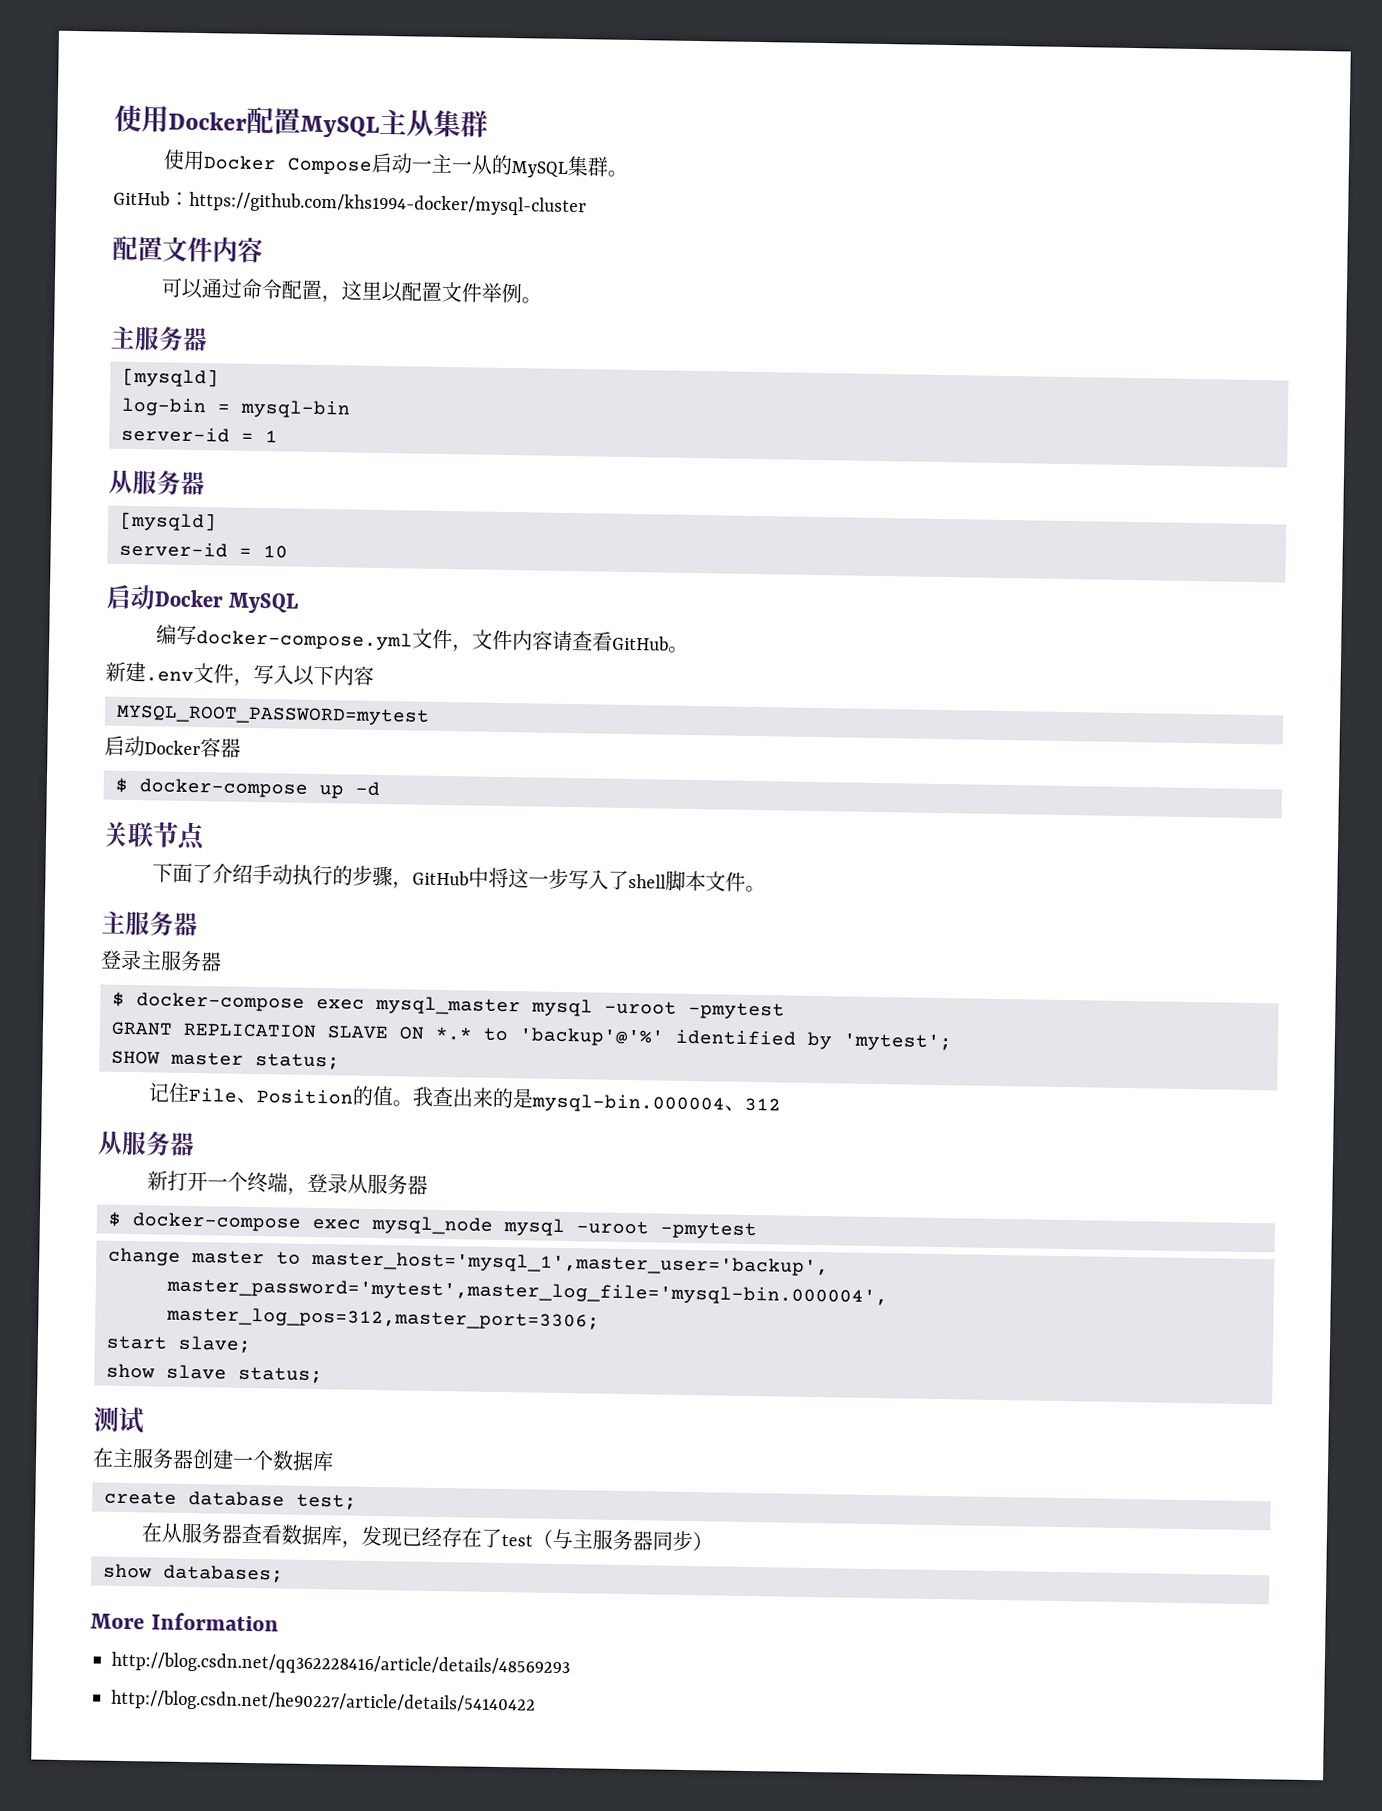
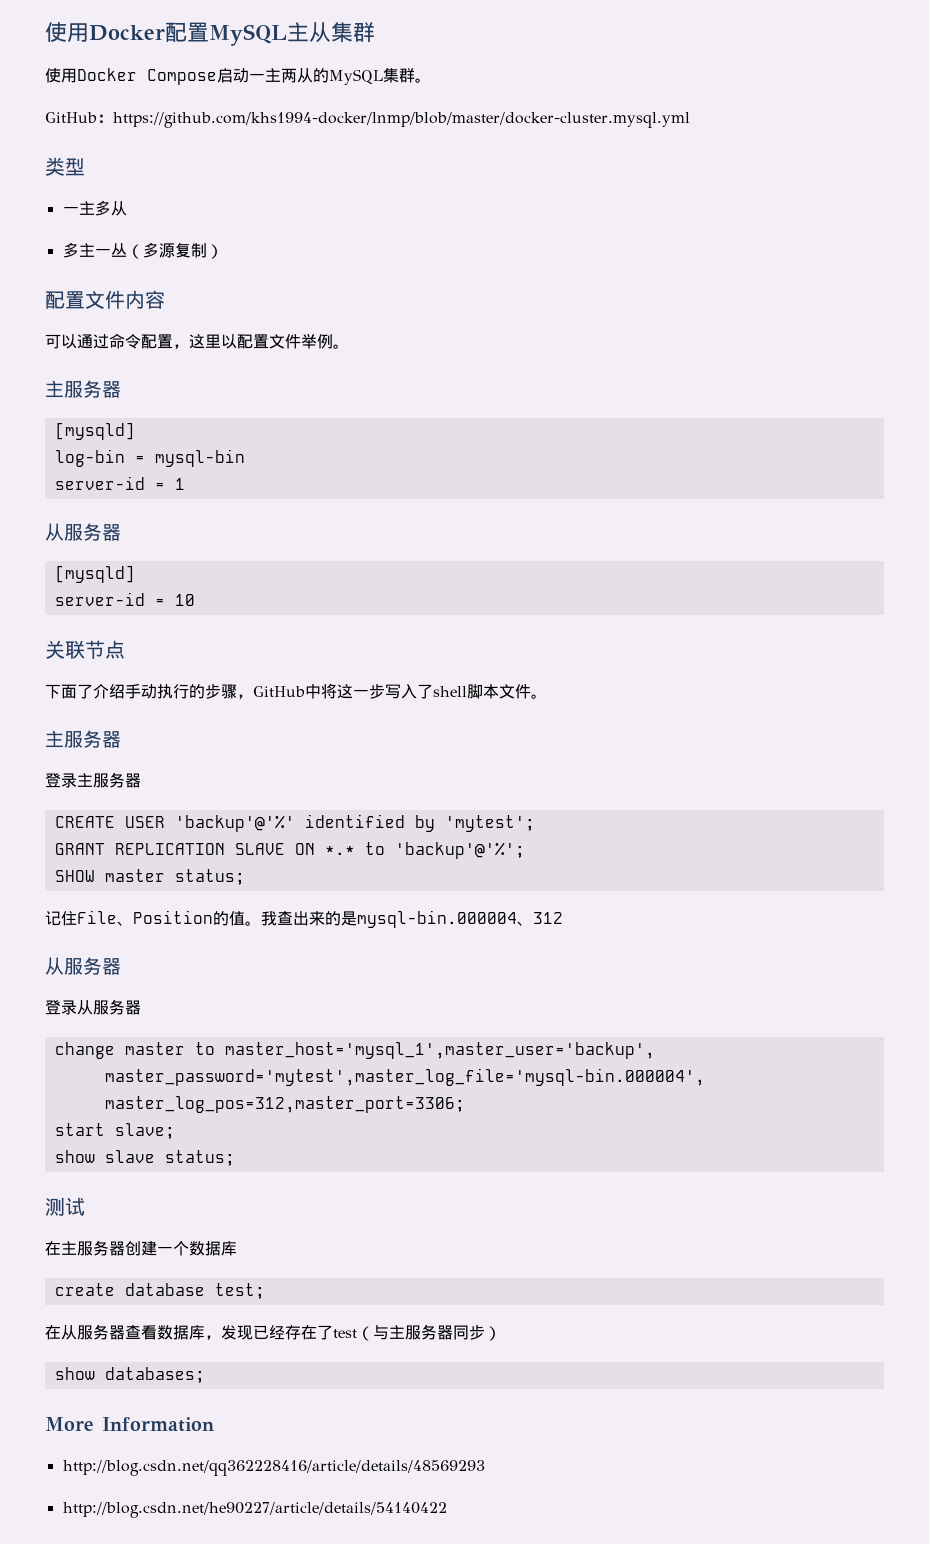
[451,161,473,173] 一 -> [281,68,297,83] 两
[189,191,587,217] https://github.com/khs1994-docker/mysql-cluster -> [113,112,690,128] [45,157,85,176] [62,200,127,216] [62,242,223,259] https://github.com/khs1994-docker/lnmp/blob/master/docker-cluster.mysql.yml // 类型 // 一主多从 // 多主一丛（多源复制）
[106,584,299,614] [156,624,690,653] [105,661,374,687] [116,704,430,726] [104,735,241,758] [115,777,380,799] // 启动Docker MySQL // 编写docker-compose.yml文件，文件内容请查看GitHub。 // 新建.env文件，写入以下内容 // MYSQL_ROOT_PASSWORD=mytest // 启动Docker容器 // $ docker-compose up -d -> (195, 600) none
[112,991,785,1020] $ docker-compose exec mysql_master mysql -uroot -pmytest -> [54,814,535,832] CREATE USER 'backup'@'%' identified by 'mytest';
[519,1027,952,1052] 'backup'@'%' identified by 'mytest'; -> [394,842,525,859] 'backup'@'%';
[147,1170,309,1196] 新打开一个终端， -> (121, 966) none
[108,1211,757,1240] // $ docker-compose exec mysql_node mysql -uroot -pmytest -> (141, 1007) none

